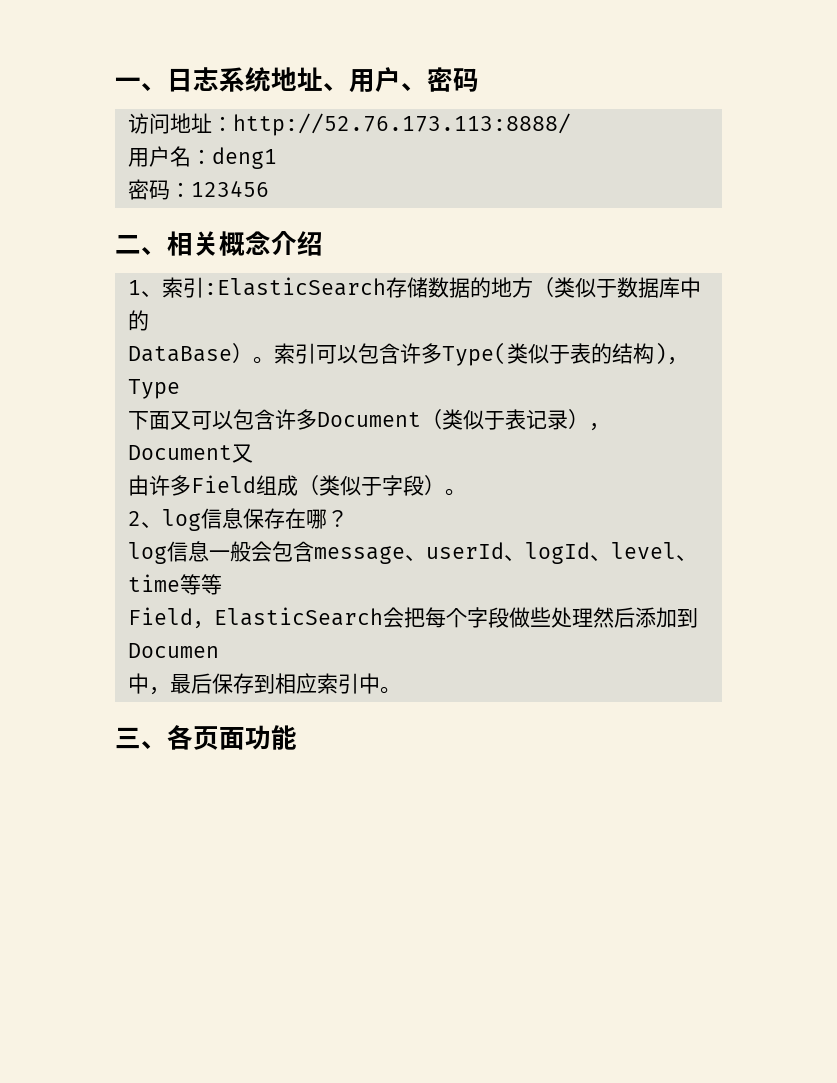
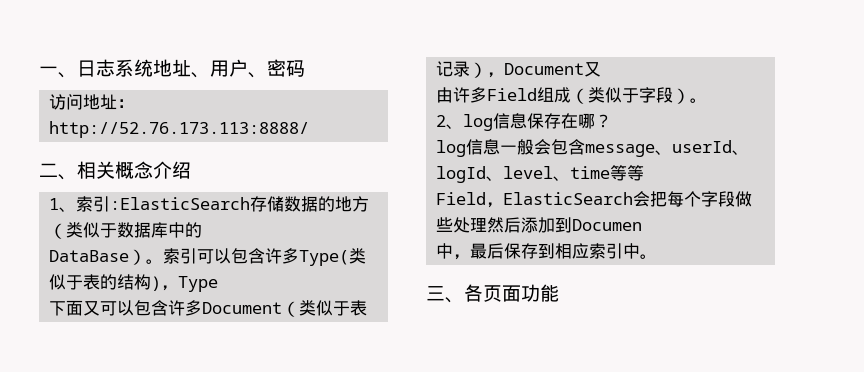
[127,146,277,169] [127,179,269,200] // 用户名：deng1 // 密码：123456 -> (310, 129) none

